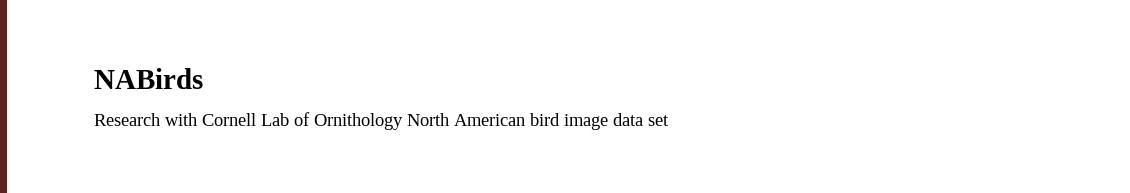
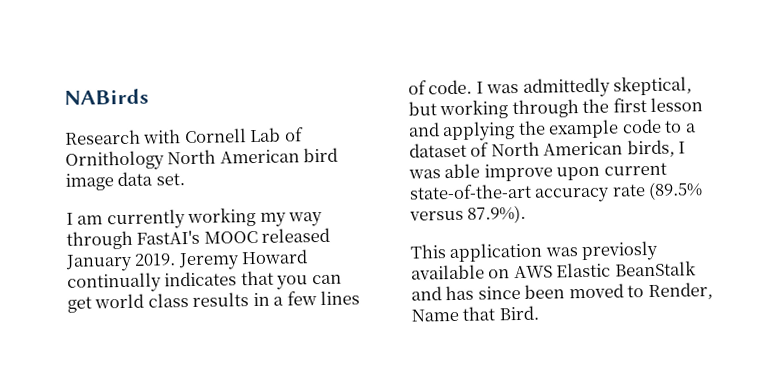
[648,115,669,126] set -> [155,173,185,186] [66,207,324,230] [66,227,331,250] [65,249,309,272] [67,270,342,293] [67,290,361,313] [408,76,693,98] [408,97,704,120] [408,118,697,142] [409,139,687,158] [408,162,667,182] [409,181,704,203] [409,204,527,224] [410,240,660,263] [411,261,696,280] [411,282,713,301] [411,305,539,322] set. // I am currently working my way through FastAI's MOOC released January 2019. Jeremy Howard continually indicates that you can get world class results in a few lines of code. I was admittedly skeptical, but working through the first lesson and applying the example code to a dataset of North American birds, I was able improve upon current state-of-the-art accuracy rate (89.5% versus 87.9%). // This application was previosly available on AWS Elastic BeanStalk and has since been moved to Render, Name that Bird.

